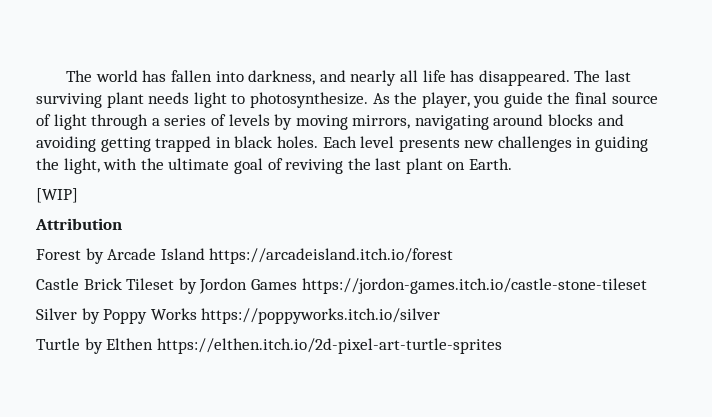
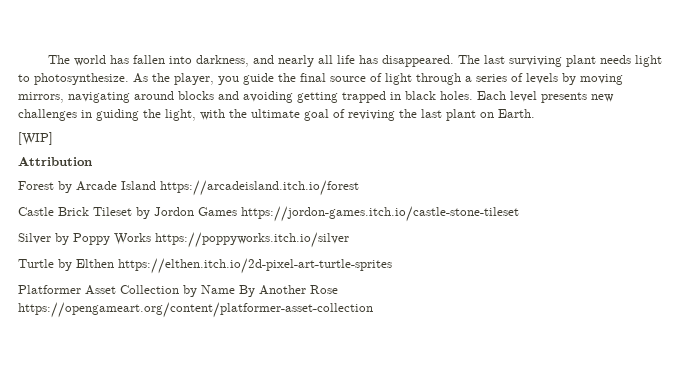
(502, 346) none -> [18,285,338,297] [18,302,373,318] // Platformer Asset Collection by Name By Another Rose https://opengameart.org/content/platformer-asset-collection

